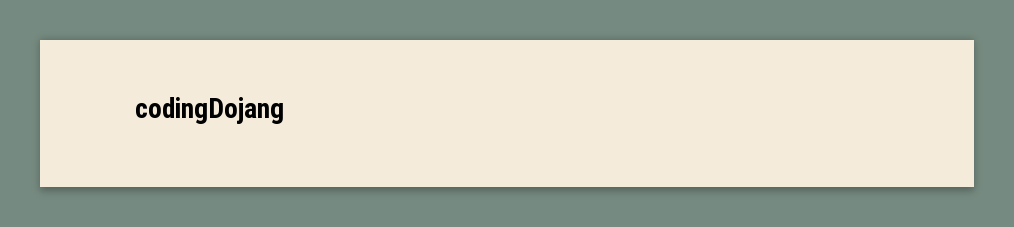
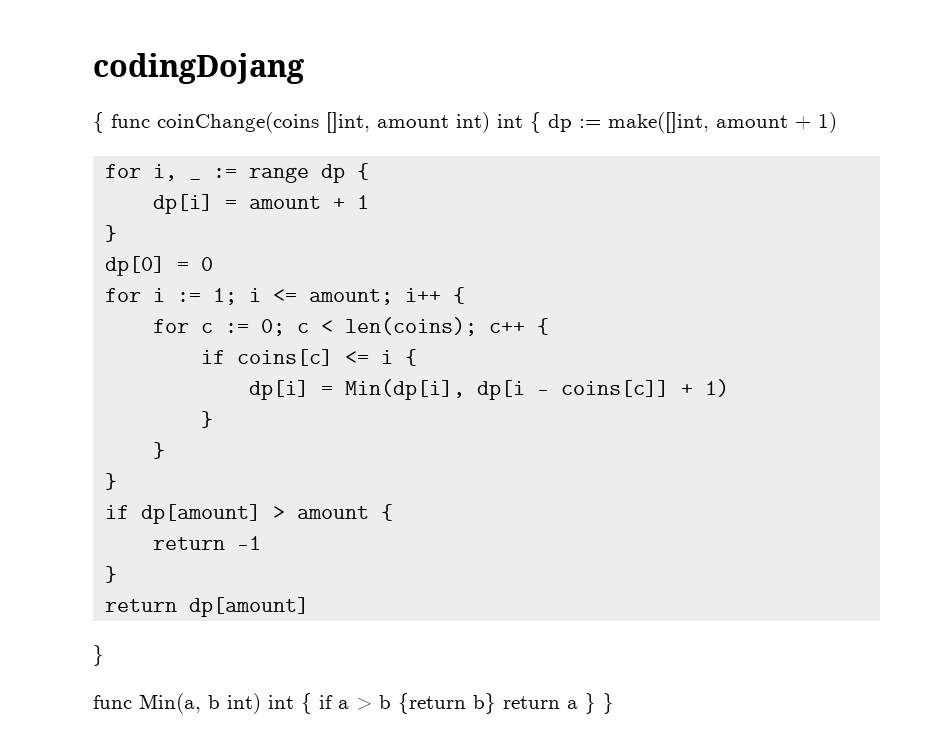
(284, 110) none -> [93,112,837,133] [105,164,202,181] [213,163,370,183] [153,194,370,214] [105,225,118,242] [105,256,214,276] [105,287,466,305] [153,317,550,336] [201,349,418,366] [249,379,730,400] [201,411,214,428] [153,442,166,459] [105,473,118,490] [105,504,394,524] [153,536,262,550] [105,566,118,583] [105,597,310,617] [93,645,104,666] [93,693,614,714] // { func coinChange(coins []int, amount int) int { dp := make([]int, amount + 1) // for i, _ := range dp { // dp[i] = amount + 1 // } // dp[0] = 0 // for i := 1; i <= amount; i++ { // for c := 0; c < len(coins); c++ { // if coins[c] <= i { // dp[i] = Min(dp[i], dp[i - coins[c]] + 1) // } // } // } // if dp[amount] > amount { // return -1 // } // return dp[amount] // } // func Min(a, b int) int { if a > b {return b} return a } }

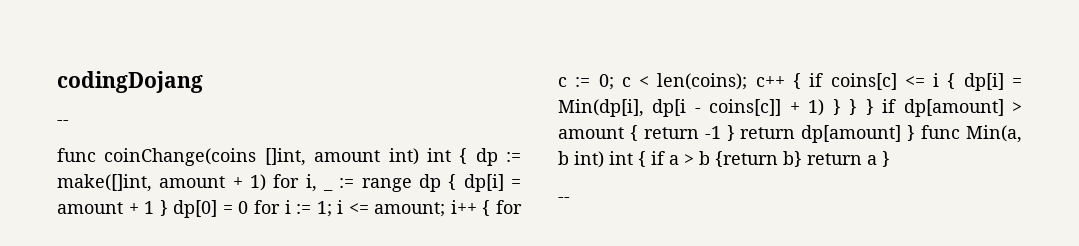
[93,112,104,133] { -> [57,120,69,125] -- //
(837, 122) // -> (266, 182) none
(370, 171) // -> (457, 182) none
[105,225,118,242] // } // -> [159,200,168,216] }
(214, 264) // -> (249, 207) none
(466, 295) // -> (491, 208) none
(550, 326) // -> (801, 81) none
(418, 357) // -> (956, 81) none
[201,411,214,428] [153,442,166,459] [105,473,118,490] // } // } // } // -> [832,99,874,115] } } }
(394, 512) // -> (638, 133) none
[105,566,118,583] // } // -> [726,125,735,141] }
[93,645,104,666] // } // -> [907,125,916,141] }
[603,693,614,714] } -> [558,197,570,202] // --

